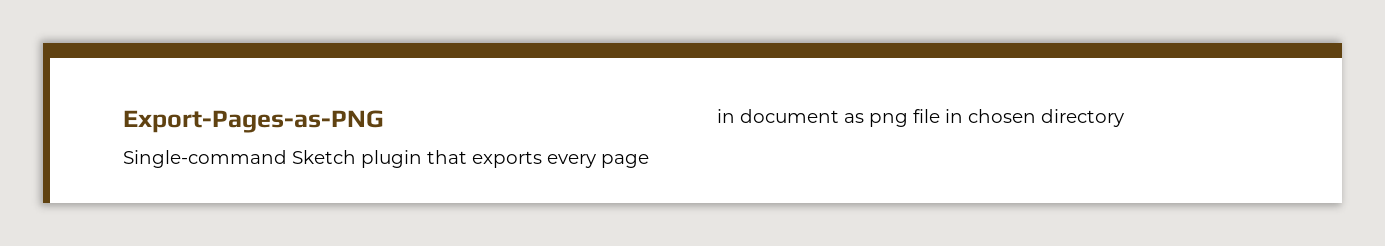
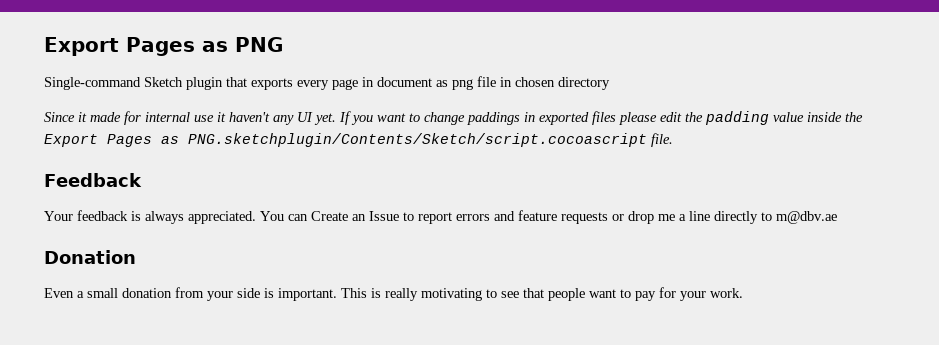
[123,110,384,133] Export-Pages-as-PNG -> [44,37,283,56] Export Pages as PNG
(1124, 118) none -> [44,111,863,125] [44,133,673,147] [44,173,142,187] [44,210,837,224] [44,250,136,264] [44,287,743,301] // Since it made for internal use it haven't any UI yet. If you want to change paddings in exported files please edit the padding value inside the Export Pages as PNG.sketchplugin/Contents/Sketch/script.cocoascript file. // Feedback // Your feedback is always appreciated. You can Create an Issue to report errors and feature requests or drop me a line directly to m@dbv.ae // Donation // Even a small donation from your side is important. This is really motivating to see that people want to pay for your work.

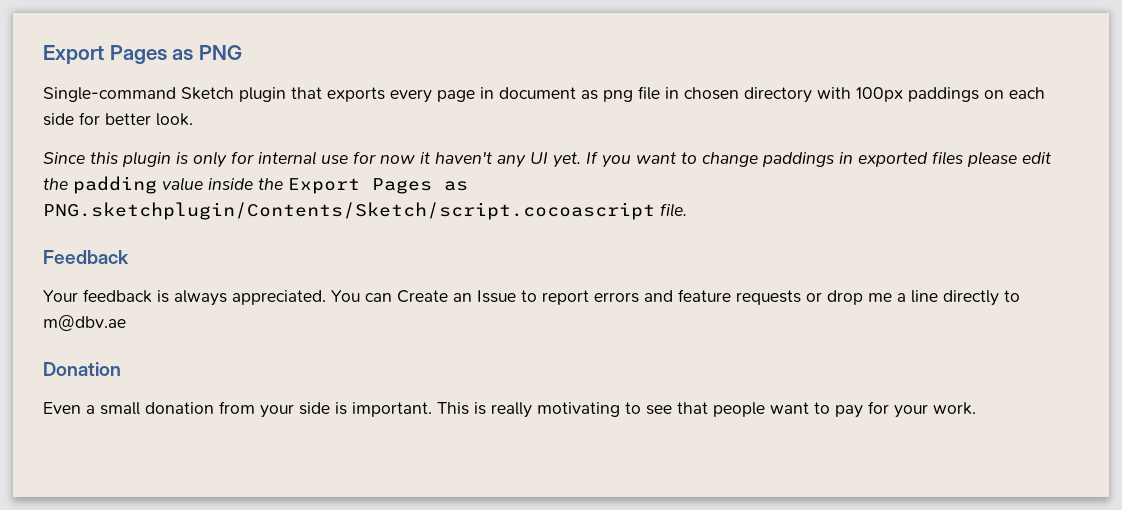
[44,112,121,122] // Since it made -> [817,87,1045,102] [43,112,193,126] [43,151,227,168] with 100px paddings on each side for better look. // Since this plugin is only
(214, 118) none -> [353,151,415,164] for now

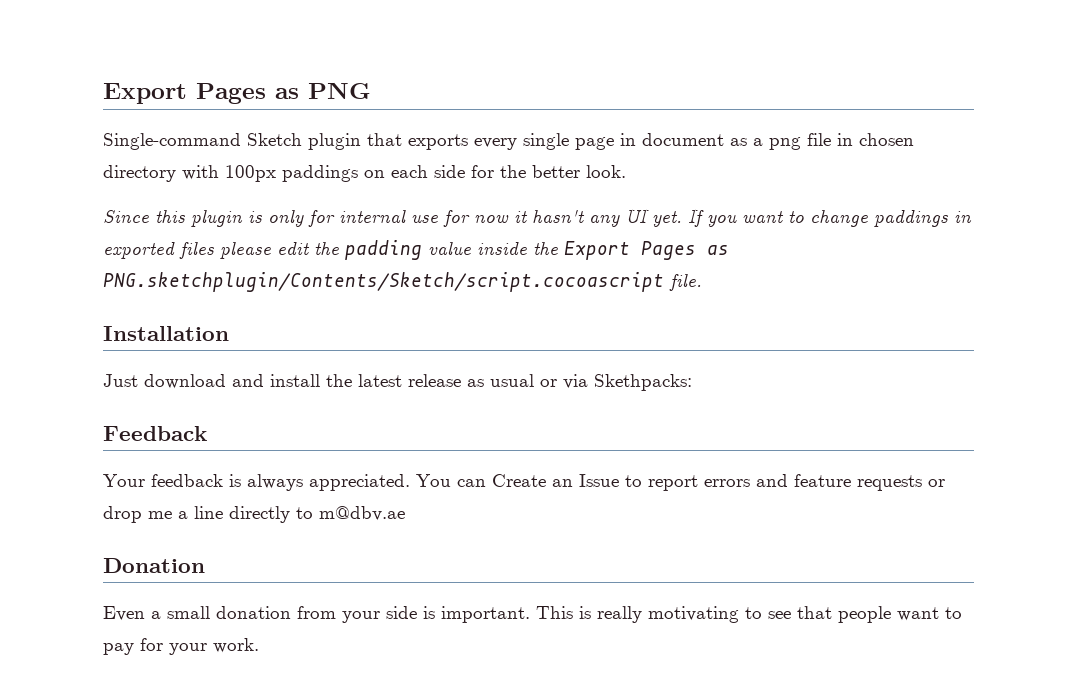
(432, 96) none -> [523,133,569,150] single
(598, 95) none -> [753,138,763,146] a
(100, 118) none -> [500,165,526,178] the
[435,151,492,164] haven't -> [532,210,585,223] hasn't
(687, 210) none -> [103,326,229,341] [103,374,692,391] // Installation // Just download and install the latest release as usual or via Skethpacks:

